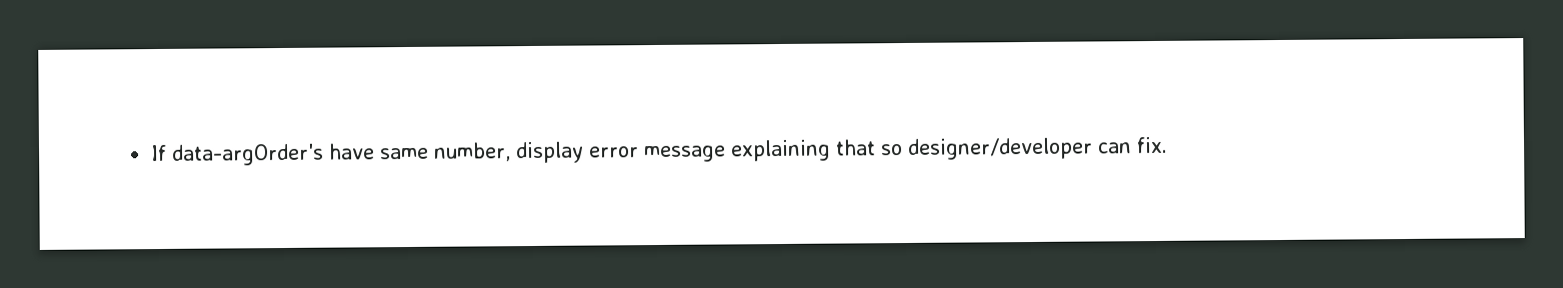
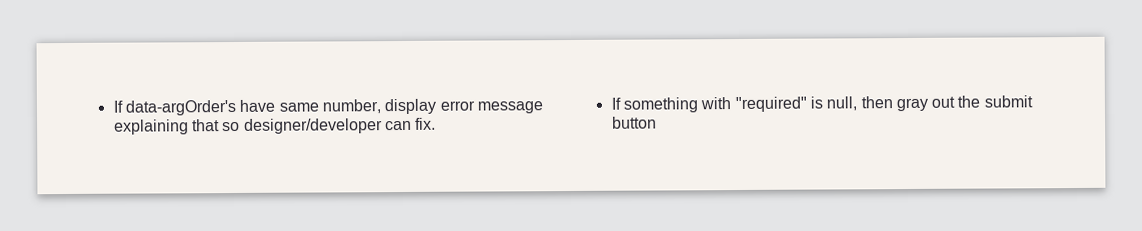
(1169, 145) none -> [610,95,1033,113] [611,116,657,129] // If something with "required" is null, then gray out the submit button

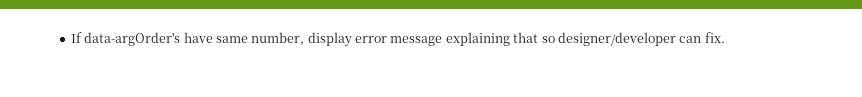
[610,95,1033,113] [611,116,657,129] // If something with "required" is null, then gray out the submit button -> (725, 37) none

